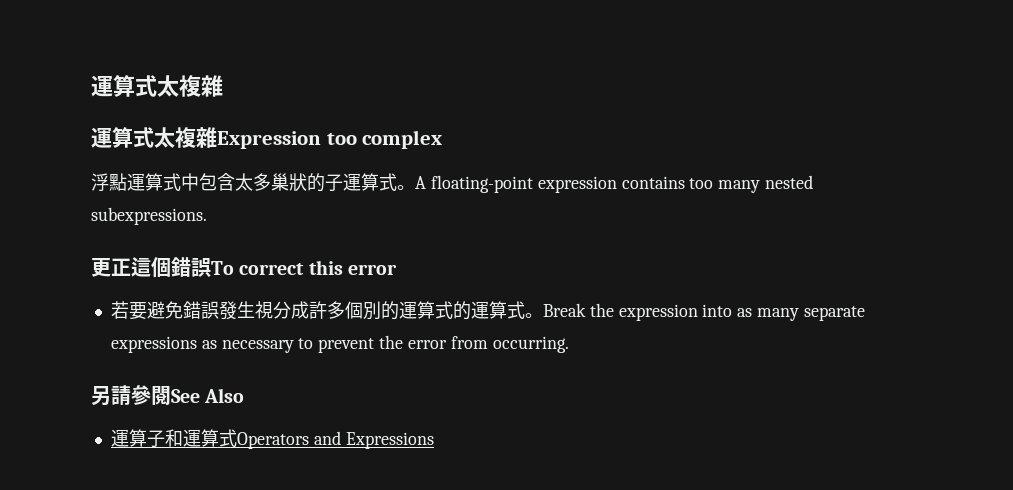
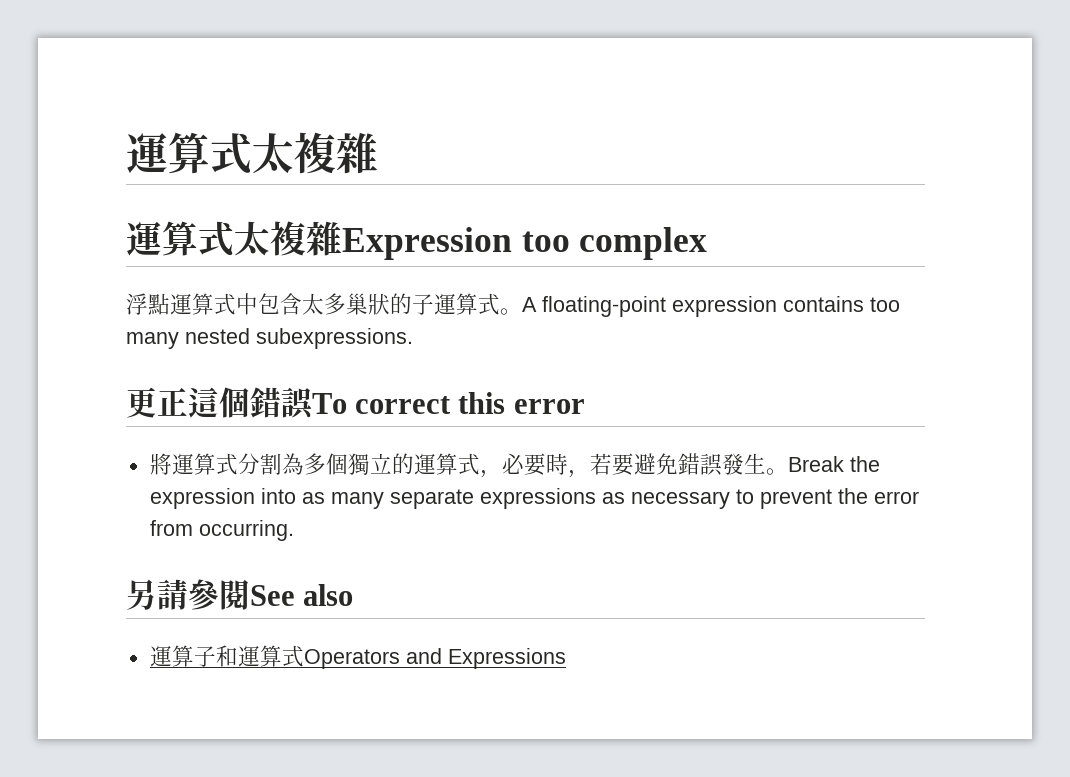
[110,301,525,320] 若要避免錯誤發生視分成許多個別的運算式的運算式 -> [149,453,766,478] 將運算式分割為多個獨立的運算式，必要時，若要避免錯誤發生
[204,388,245,403] Also -> [303,584,354,606] also

